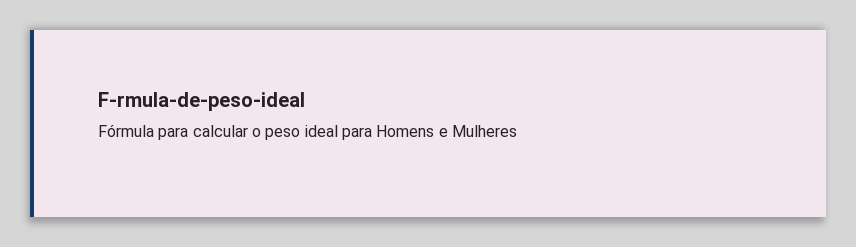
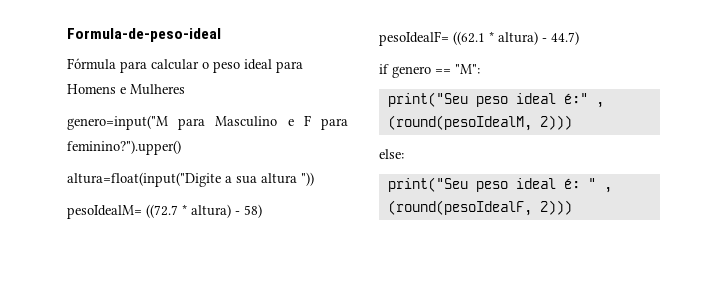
[98,92,305,111] F-rmula-de-peso-ideal -> [67,28,221,42] Formula-de-peso-ideal
(517, 131) none -> [67,115,348,130] [67,140,181,155] [67,172,314,187] [67,204,262,219] [379,31,579,46] [379,64,480,78] [387,92,604,108] [387,115,572,131] [379,149,404,159] [387,177,612,193] [387,200,572,216] // genero=input("M para Masculino e F para feminino?").upper() // altura=float(input("Digite a sua altura ")) // pesoIdealM= ((72.7 * altura) - 58) // pesoIdealF= ((62.1 * altura) - 44.7) // if genero == "M": // print("Seu peso ideal é:" , (round(pesoIdealM, 2))) // else: // print("Seu peso ideal é: " , (round(pesoIdealF, 2)))

